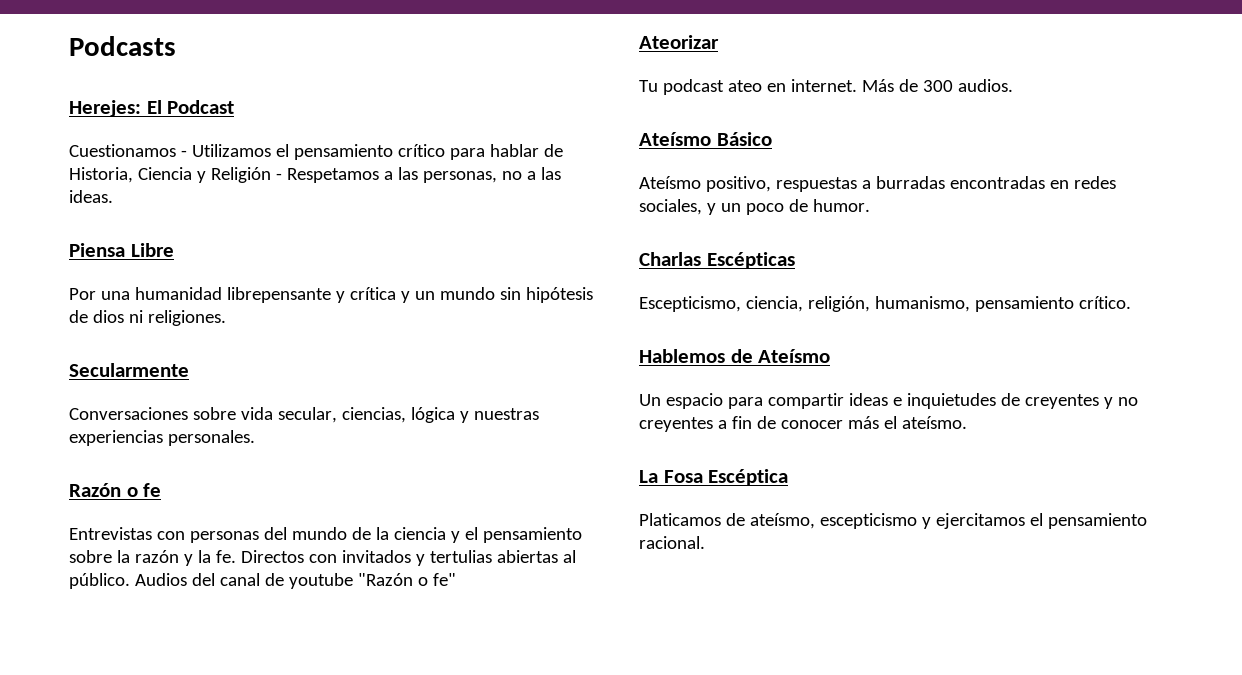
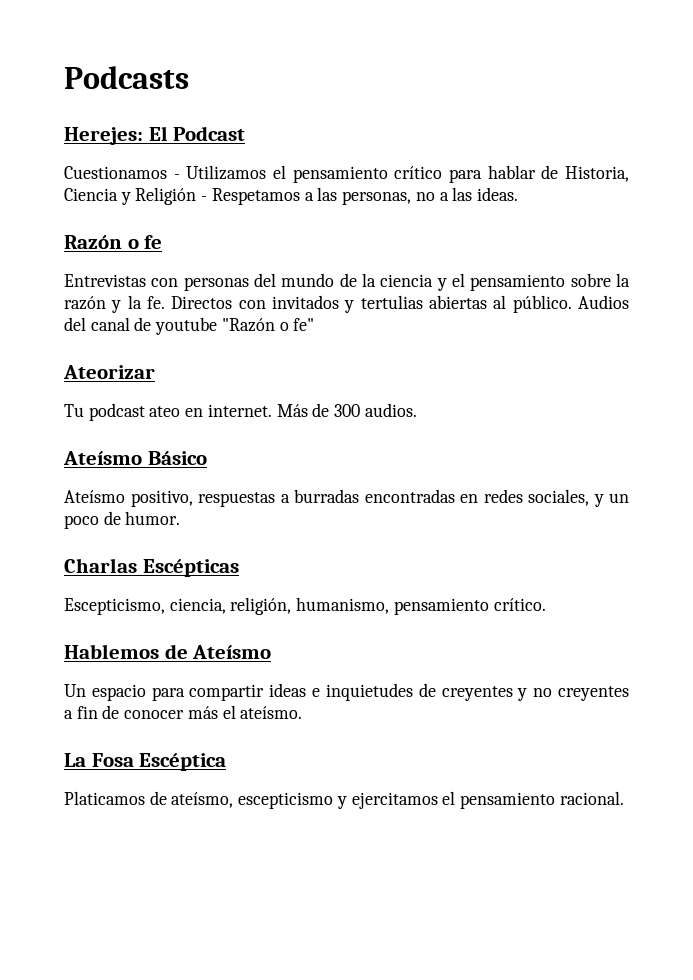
[69,243,174,257] [69,287,593,303] [69,310,226,326] [69,363,189,377] [69,407,539,423] [69,430,255,446] // Piensa Libre // Por una humanidad librepensante y crítica y un mundo sin hipótesis de dios ni religiones. // Secularmente // Conversaciones sobre vida secular, ciencias, lógica y nuestras experiencias personales. -> (518, 194) none

